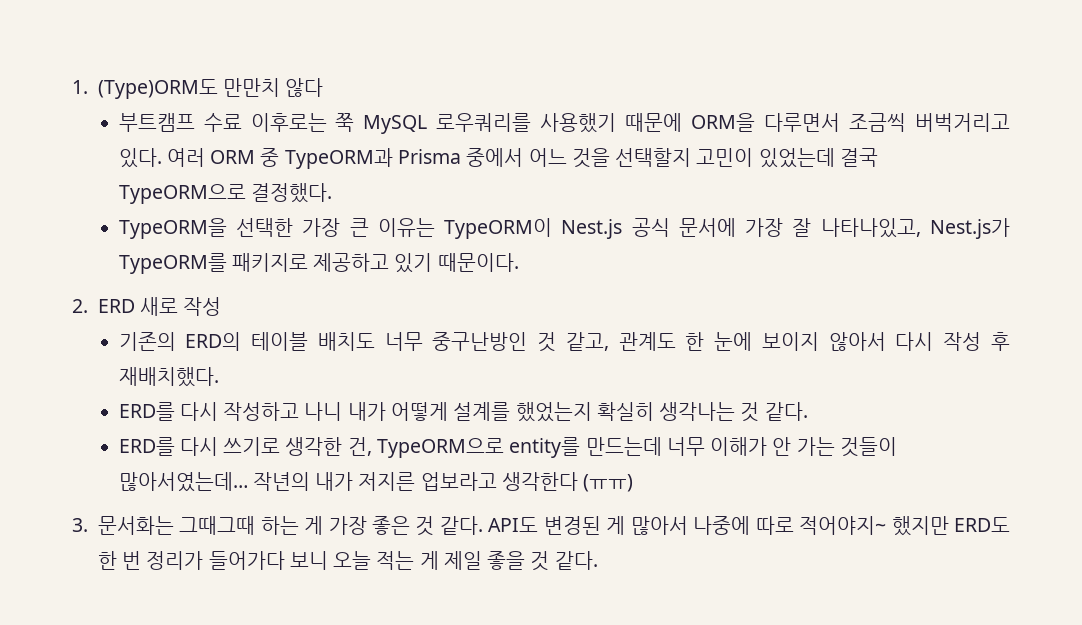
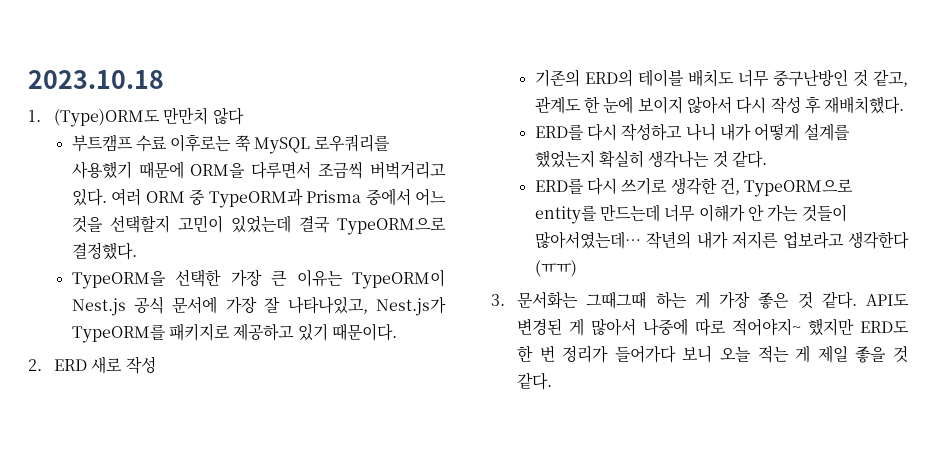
(72, 87) none -> [28,70,164,89] 2023.10.18 //

